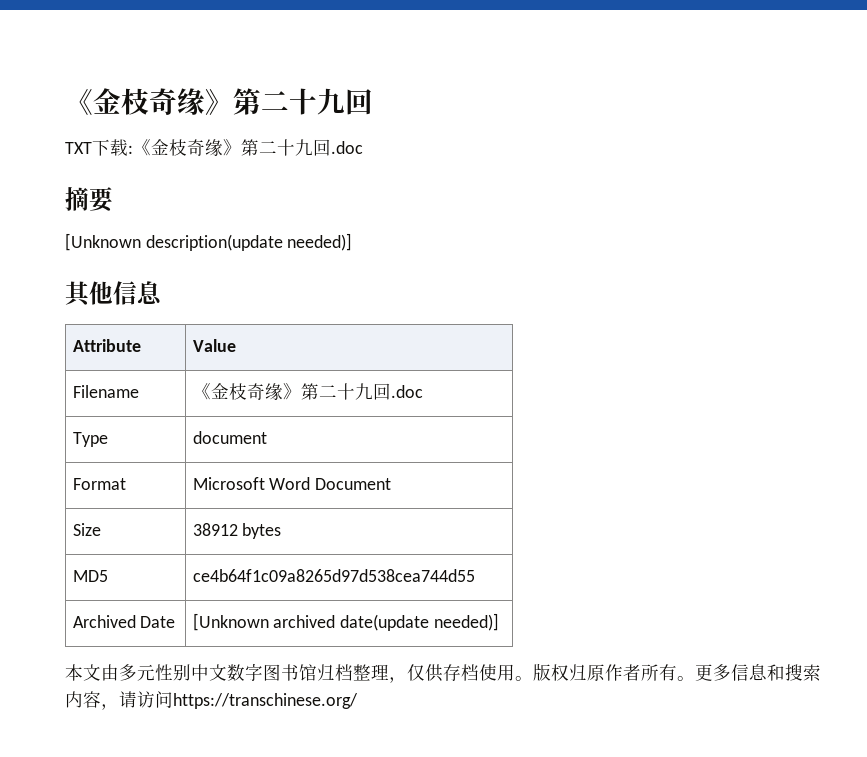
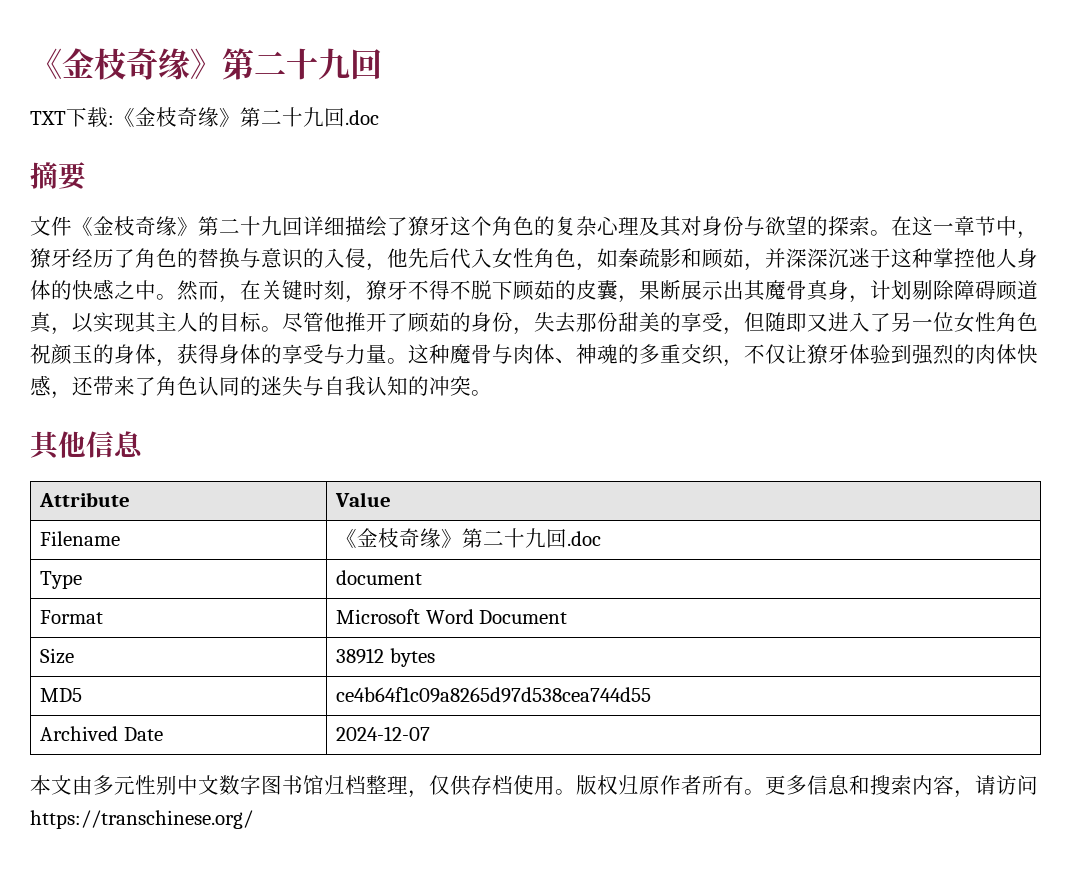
[65,233,353,251] [Unknown description(update needed)] -> [30,216,1038,239] [30,248,1038,271] [30,279,1038,303] [30,312,1038,335] [30,344,1038,367] [30,375,492,399] 文件《金枝奇缘》第二十九回详细描绘了獠牙这个角色的复杂心理及其对身份与欲望的探索。在这一章节中，獠牙经历了角色的替换与意识的入侵，他先后代入女性角色，如秦疏影和顾茹，并深深沉迷于这种掌控他人身体的快感之中。然而，在关键时刻，獠牙不得不脱下顾茹的皮囊，果断展示出其魔骨真身，计划剔除障碍顾道真，以实现其主人的目标。尽管他推开了顾茹的身份，失去那份甜美的享受，但随即又进入了另一位女性角色祝颜玉的身体，获得身体的享受与力量。这种魔骨与肉体、神魂的多重交织，不仅让獠牙体验到强烈的肉体快感，还带来了角色认同的迷失与自我认知的冲突。
[192,613,499,631] [Unknown archived date(update needed)] -> [336,726,431,741] 2024-12-07

